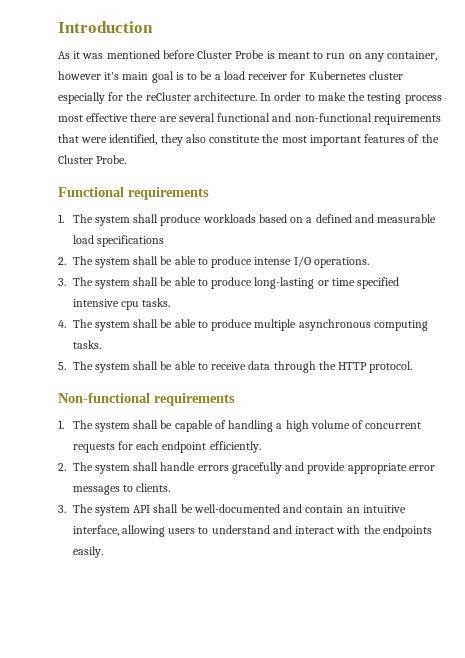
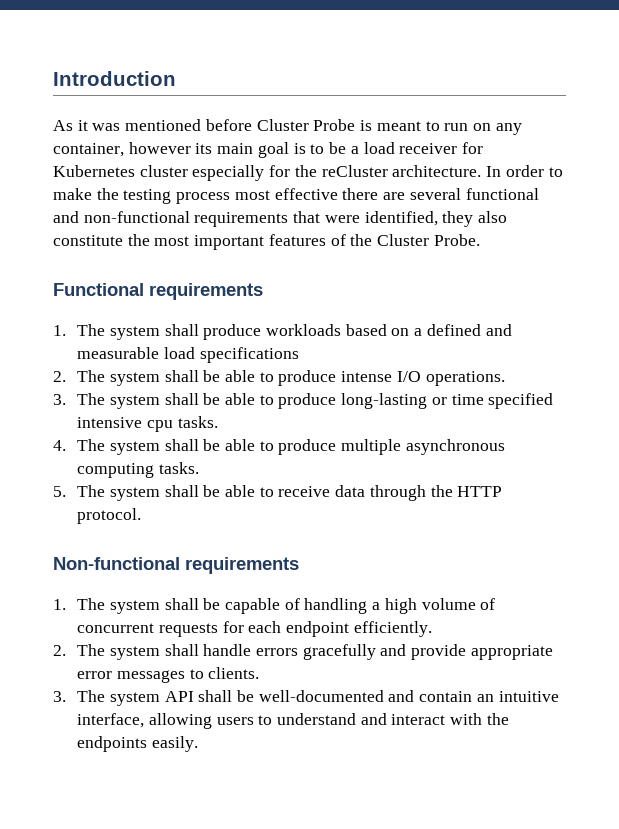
[104,72,120,80] it's -> [195,143,213,154] its

